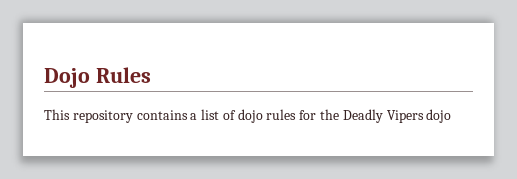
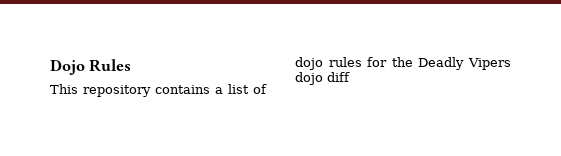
(452, 116) none -> [327,72,350,82] diff

